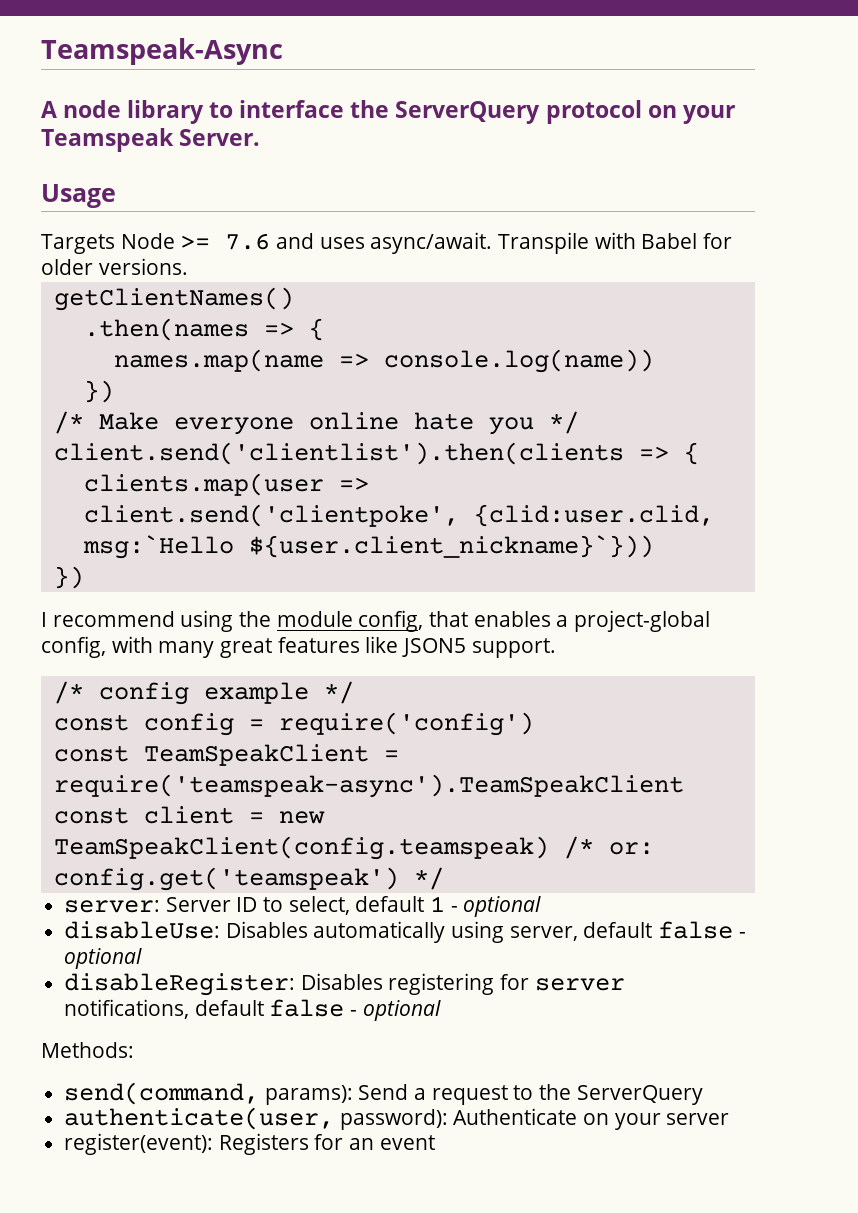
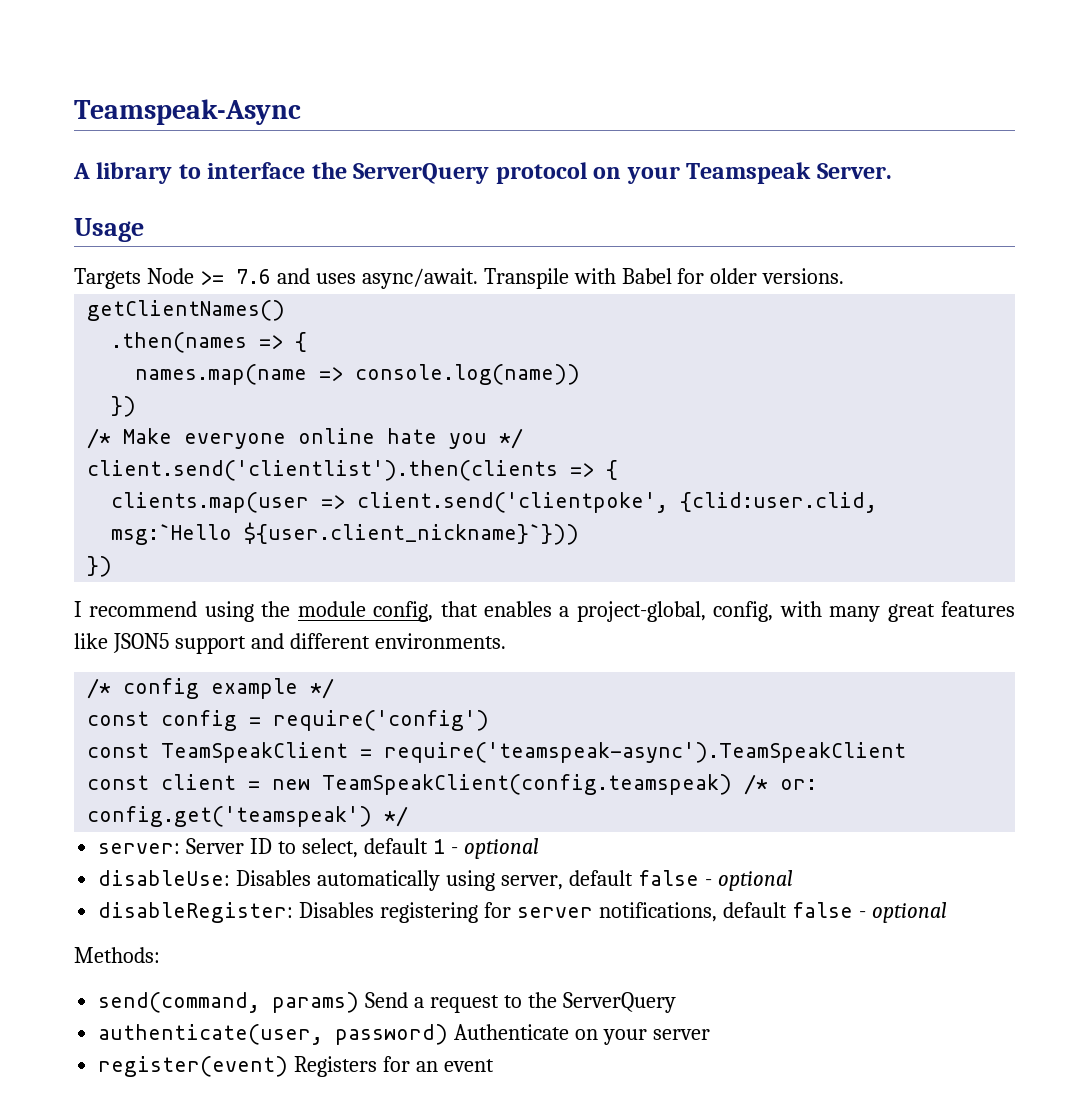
[63,100,122,118] node -> (90, 171) none
[574,610,711,632] project-global -> [576,601,706,622] project-global,
[471,638,556,658] support. -> [174,633,506,654] support and different environments.
[264,1085,353,1105] params): -> [272,992,360,1013] params)
[339,1109,448,1130] password): -> [335,1024,449,1045] password)
[64,1133,214,1155] register(event): -> [98,1056,289,1077] register(event)

